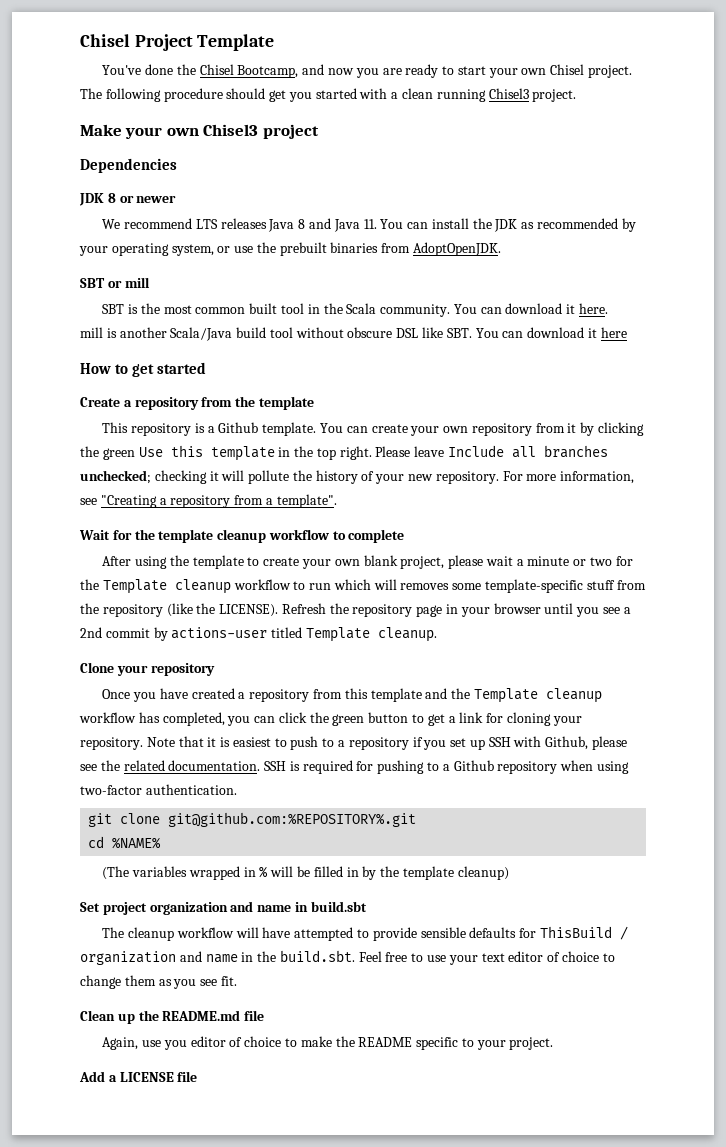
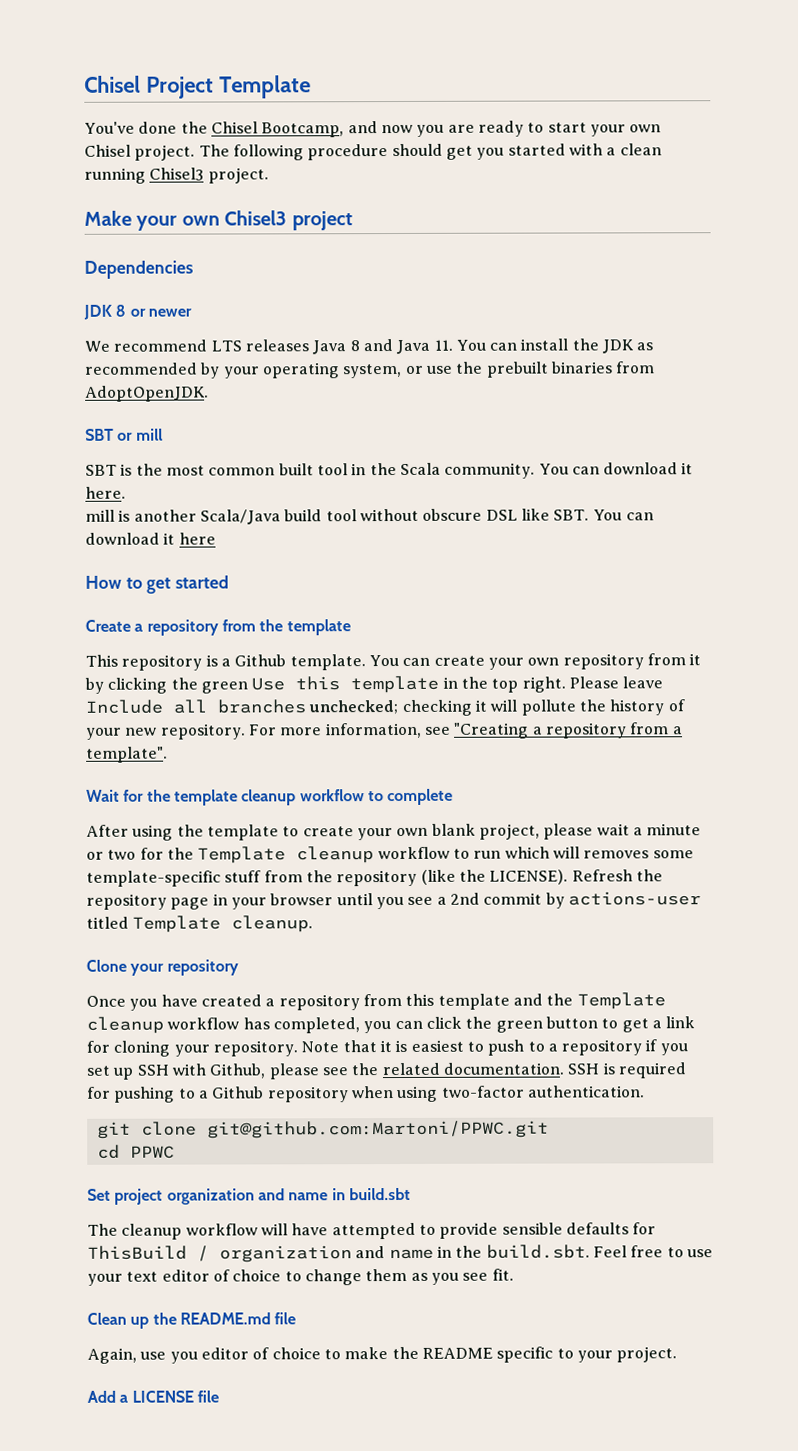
[168,812,417,827] git@github.com:%REPOSITORY%.git -> [206,1120,549,1139] git@github.com:Martoni/PPWC.git
[112,837,162,849] [102,866,509,880] %NAME% // (The variables wrapped in % will be filled in by the template cleanup) -> [129,1145,175,1159] PPWC

